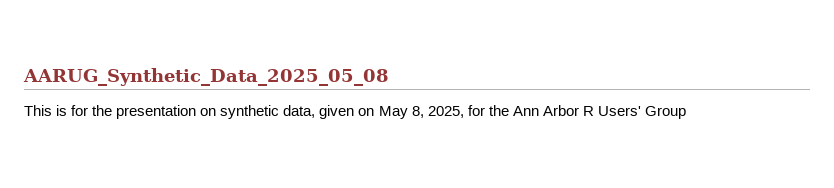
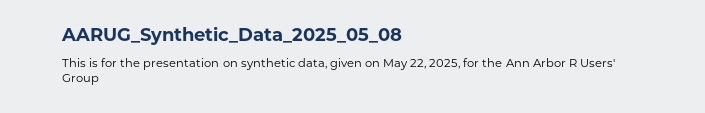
[411,106,424,118] 8, -> [410,59,427,69] 22,

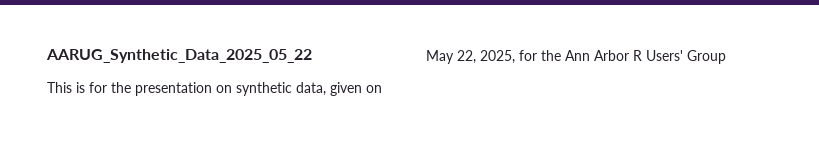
[61,26,402,45] AARUG_Synthetic_Data_2025_05_08 -> [46,49,312,63] AARUG_Synthetic_Data_2025_05_22

